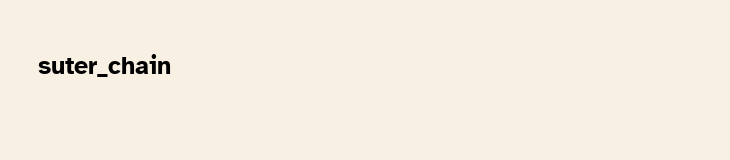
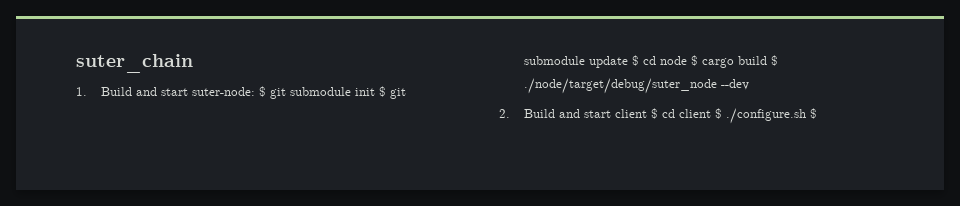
(171, 65) none -> [76,86,407,99] [524,55,779,68] [524,78,750,94] [499,108,818,124] // 1. Build and start suter-node: $ git submodule init $ git submodule update $ cd node $ cargo build $ ./node/target/debug/suter_node --dev // 2. Build and start client $ cd client $ ./configure.sh $

